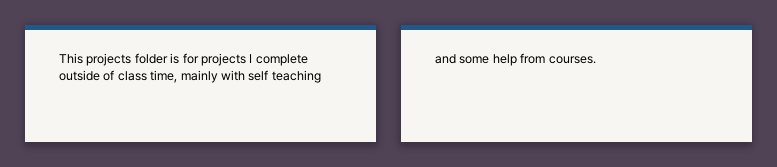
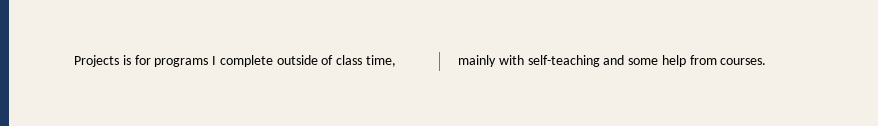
[59,53,168,66] This projects folder -> [74,55,119,67] Projects
[200,53,246,66] projects -> [154,58,209,67] programs
[248,70,321,83] self teaching -> [527,55,600,67] self-teaching

